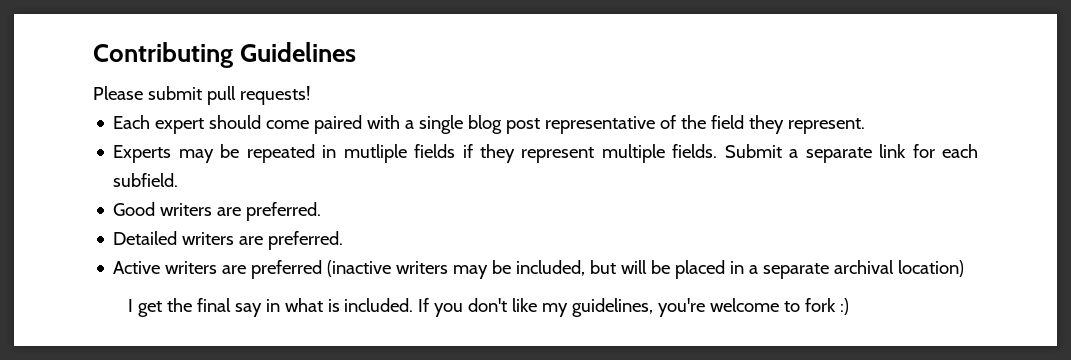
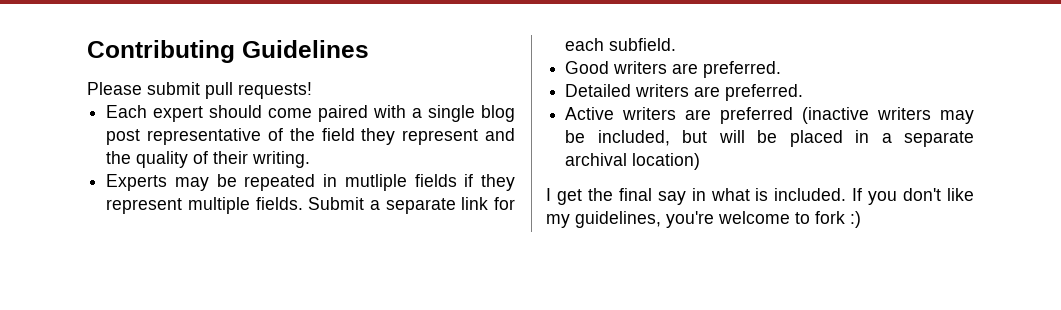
[788,118,866,134] represent. -> [402,128,515,145] [106,151,311,168] represent and the quality of their writing.

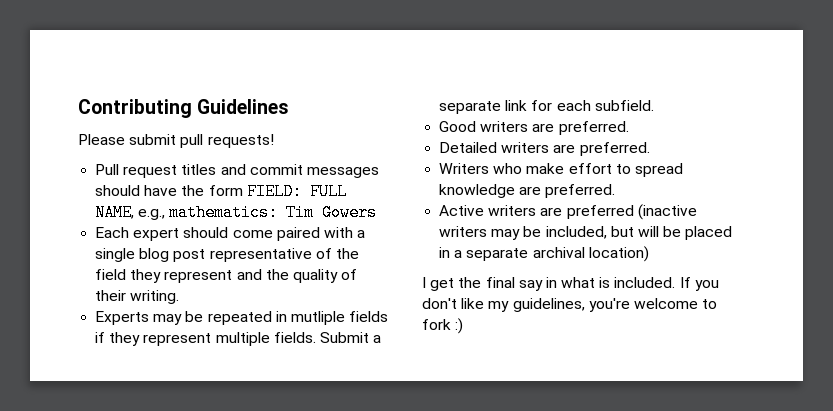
(312, 90) none -> [95,164,379,178] [95,183,347,200] [95,204,378,221] // Pull request titles and commit messages should have the form FIELD: FULL NAME, e.g., mathematics: Tim Gowers
(804, 92) none -> [439,163,683,177] [439,184,616,198] // Writers who make effort to spread knowledge are preferred.

